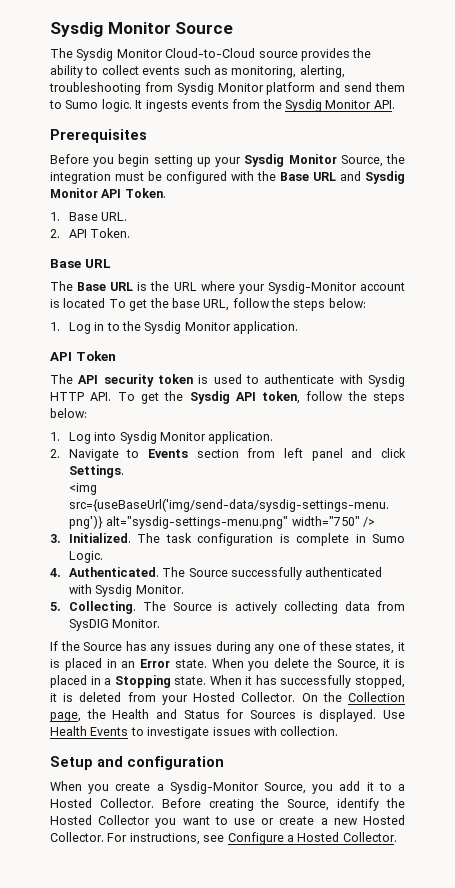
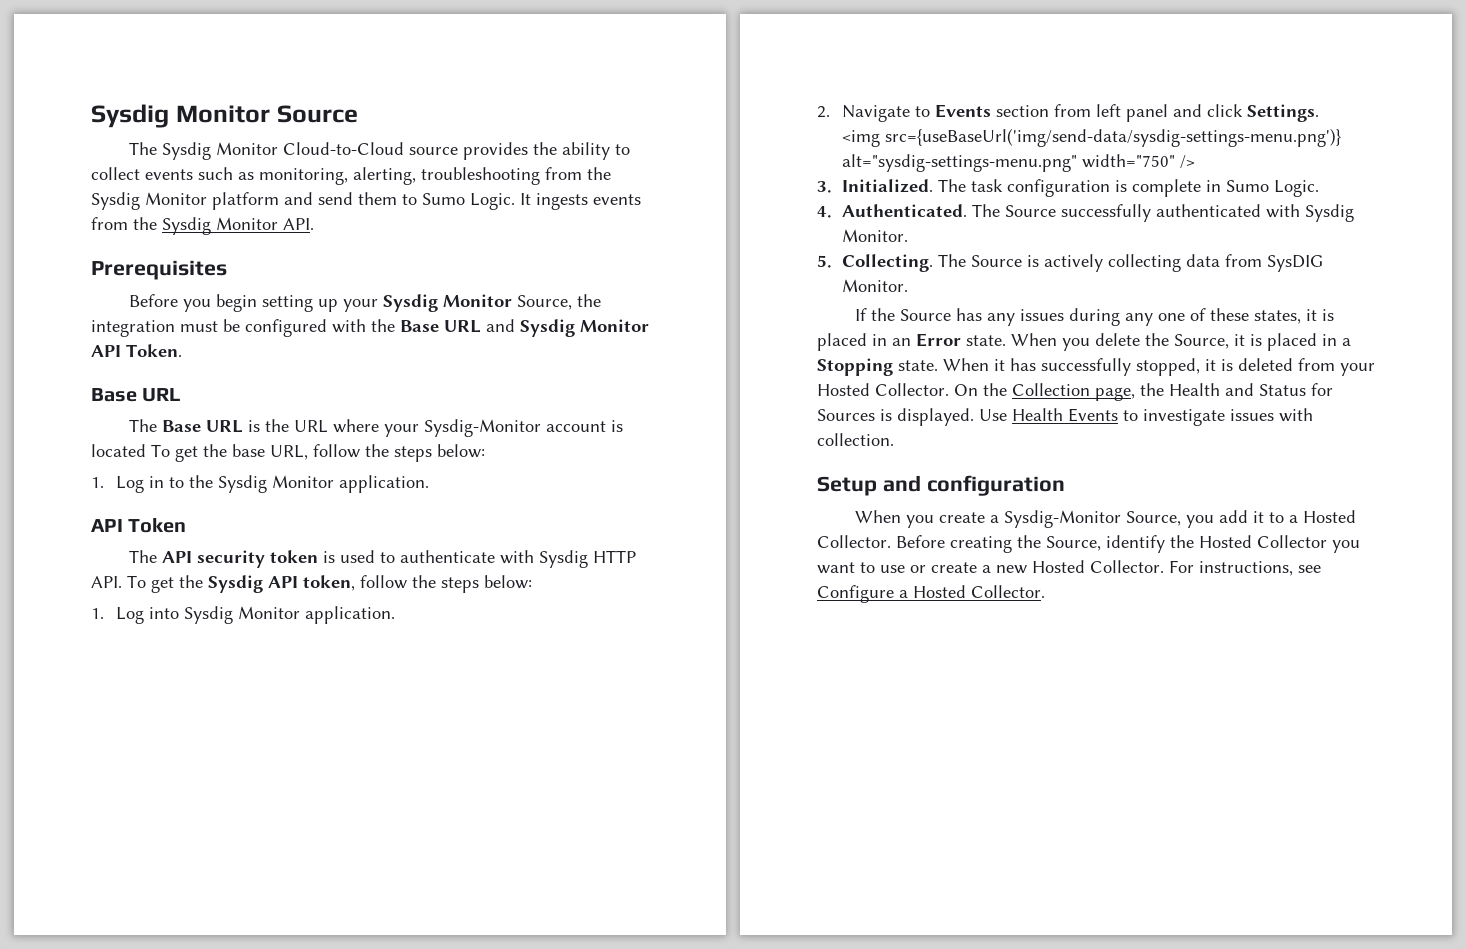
(173, 87) none -> [587,167,611,180] the
[101,99,132,112] logic. -> [470,193,515,210] Logic.
[50,212,128,221] [50,228,131,238] // 1. Base URL. // 2. API Token. -> (182, 350) none

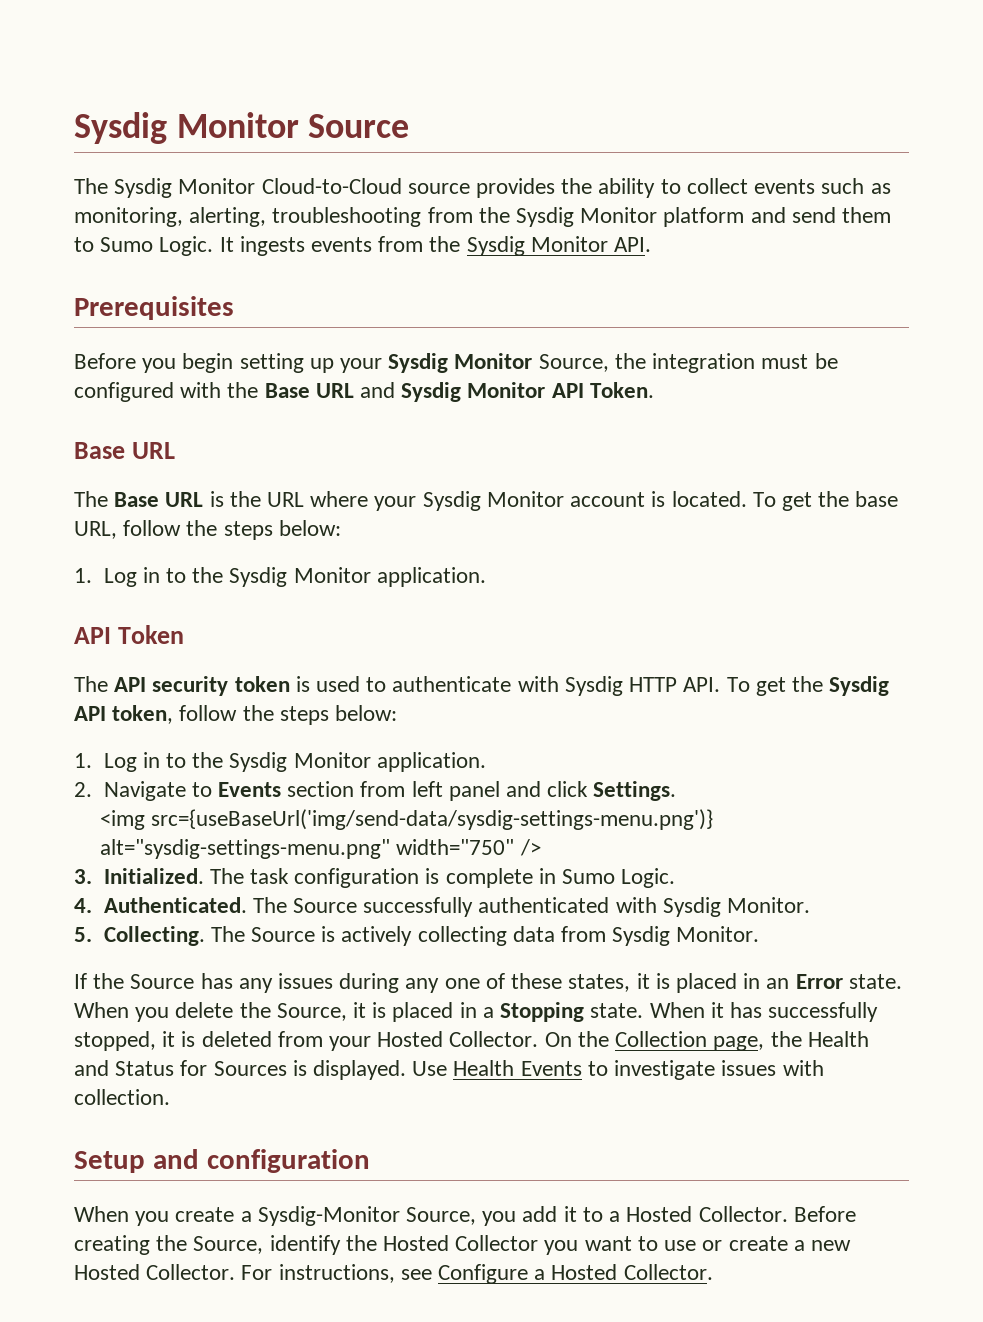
[423,419,541,437] Sysdig-Monitor -> [422,491,564,511] Sysdig Monitor
[91,444,146,457] located -> [671,491,747,507] located.
[148,607,179,619] into -> [142,752,224,768] in to the
[1266,255,1323,272] SysDIG -> [612,926,671,946] Sysdig

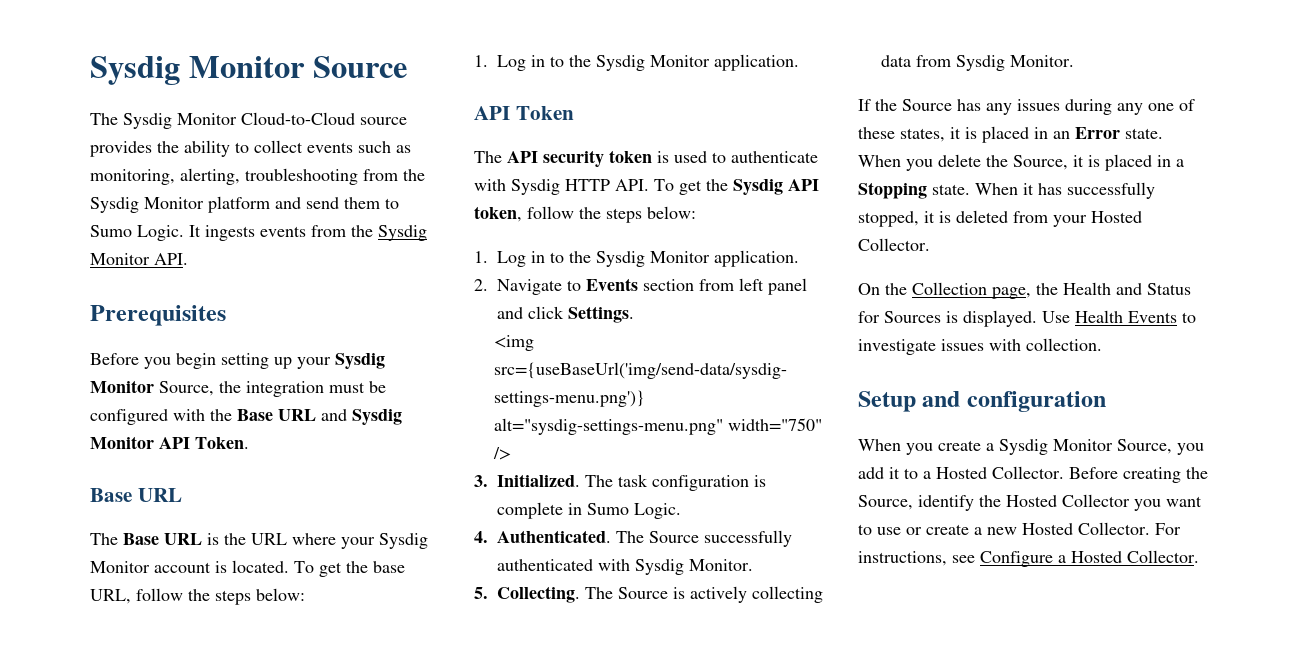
(539, 1039) none -> (930, 244) //
[257,1206,400,1226] Sysdig-Monitor -> [999,439,1113,455] Sysdig Monitor

